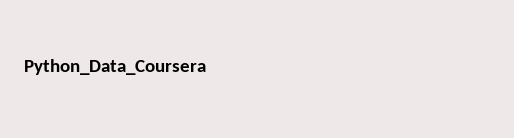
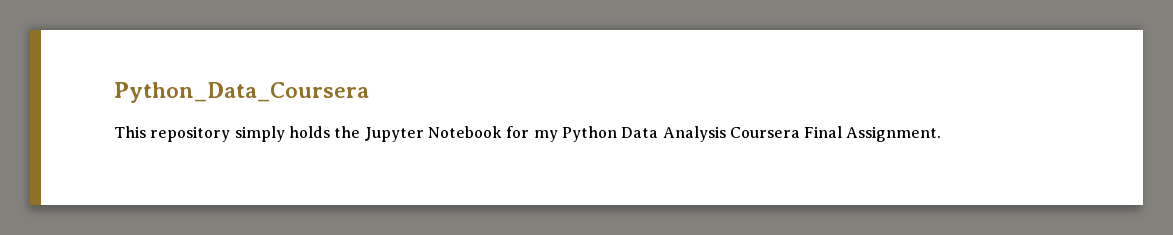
(206, 67) none -> [114,126,942,142] // This repository simply holds the Jupyter Notebook for my Python Data Analysis Coursera Final Assignment.

